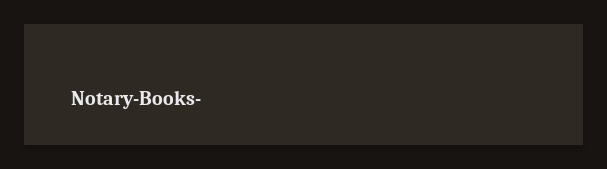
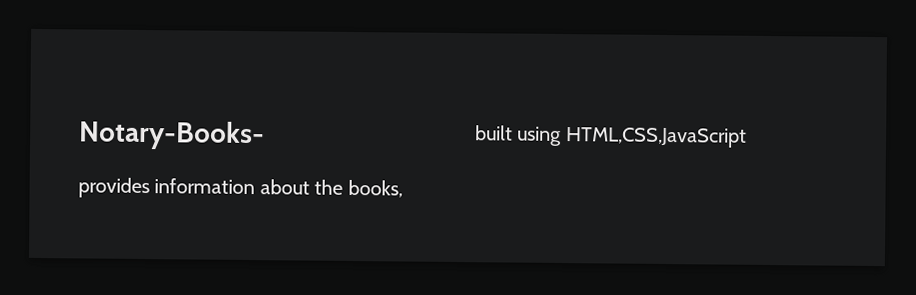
(201, 99) none -> [78,177,403,199] [475,125,747,148] // provides information about the books, built using HTML,CSS,JavaScript

